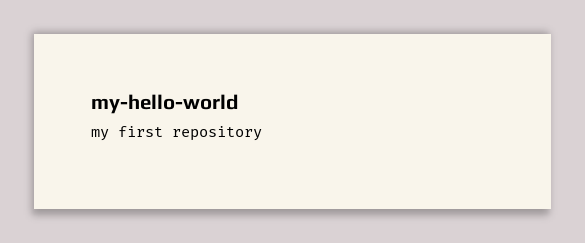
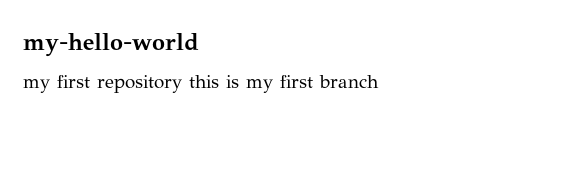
(262, 133) none -> [189,75,379,93] this is my first branch

